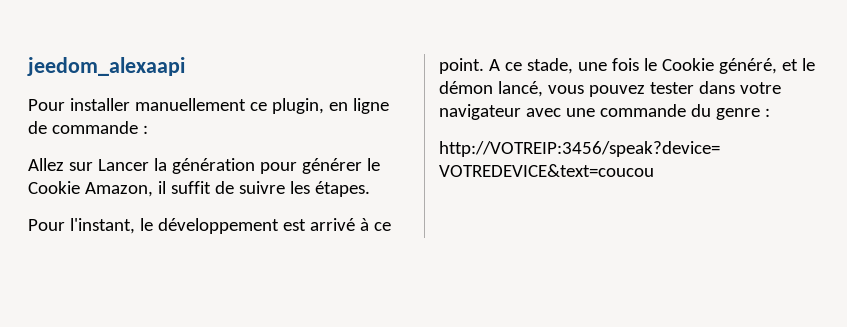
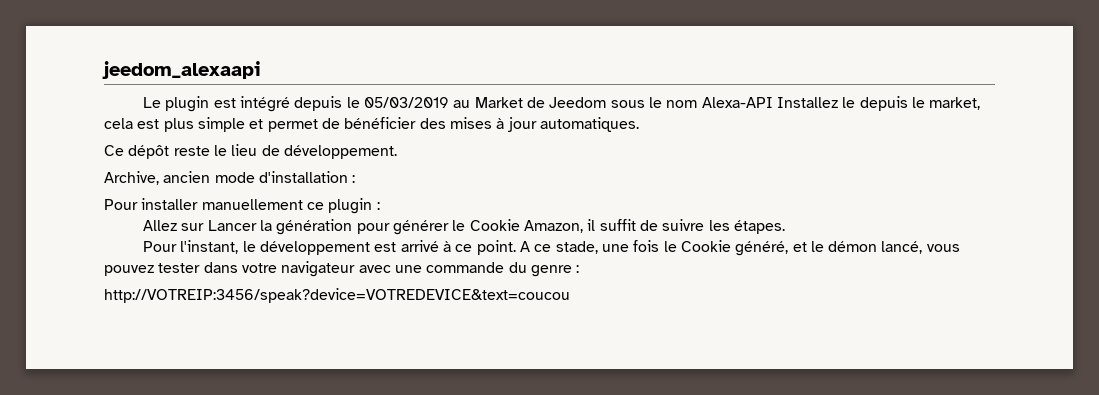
(185, 66) none -> [143,96,981,112] [104,117,639,132] [104,144,397,159] [104,171,356,185] // Le plugin est intégré depuis le 05/03/2019 au Market de Jeedom sous le nom Alexa-API Installez le depuis le market, cela est plus simple et permet de bénéficier des mises à jour automatiques. // Ce dépôt reste le lieu de développement. // Archive, ancien mode d'installation :
[271,98,389,114] [28,121,138,134] plugin, en ligne de commande -> [328,198,373,214] plugin

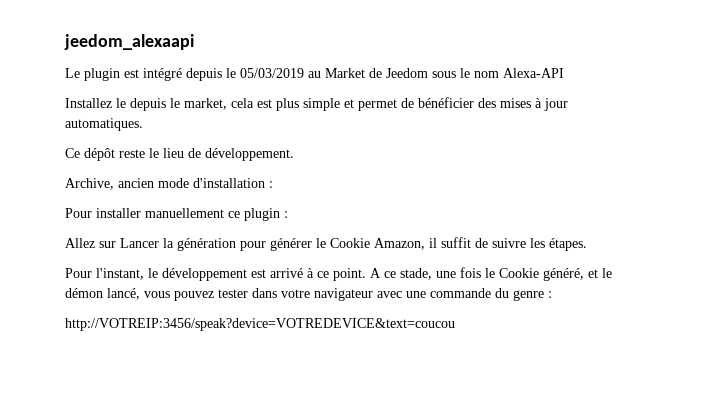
(773, 102) none -> (564, 73) //

